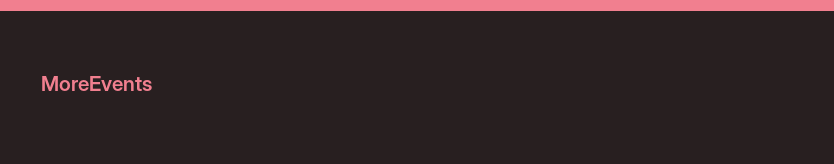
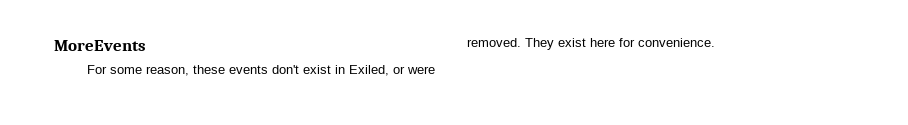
(152, 83) none -> [87,65,436,76] [467,38,715,50] // For some reason, these events don't exist in Exiled, or were removed. They exist here for convenience.

